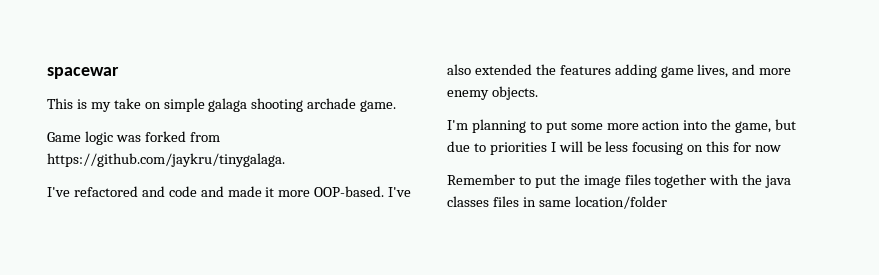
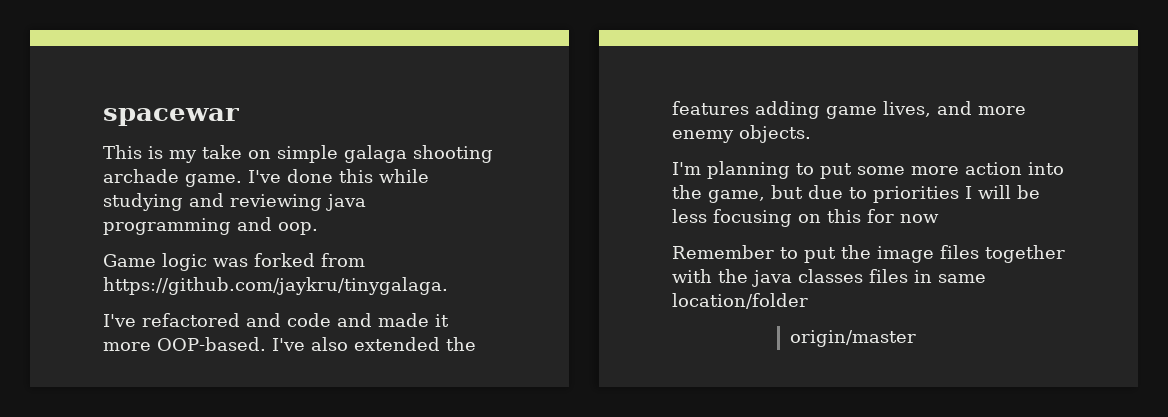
(397, 106) none -> [248,169,429,183] [103,193,366,211] [103,217,318,235] I've done this while studying and reviewing java programming and oop.
(667, 202) none -> [789,330,916,347] // origin/master

